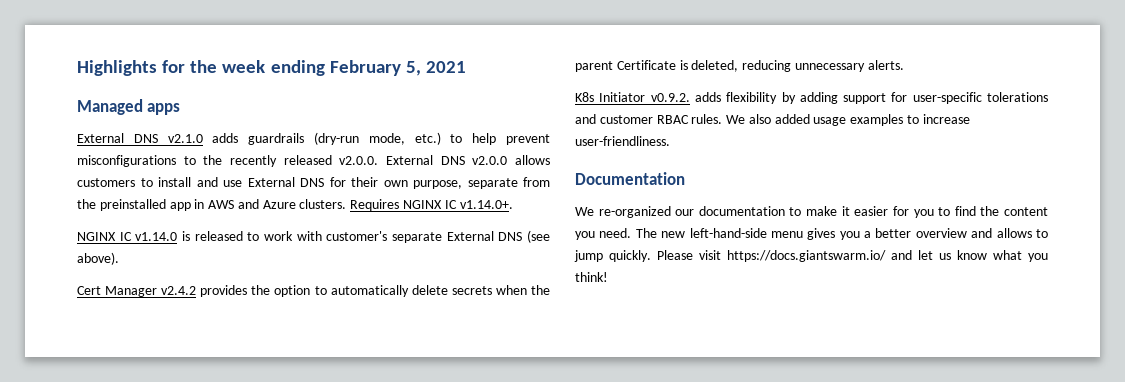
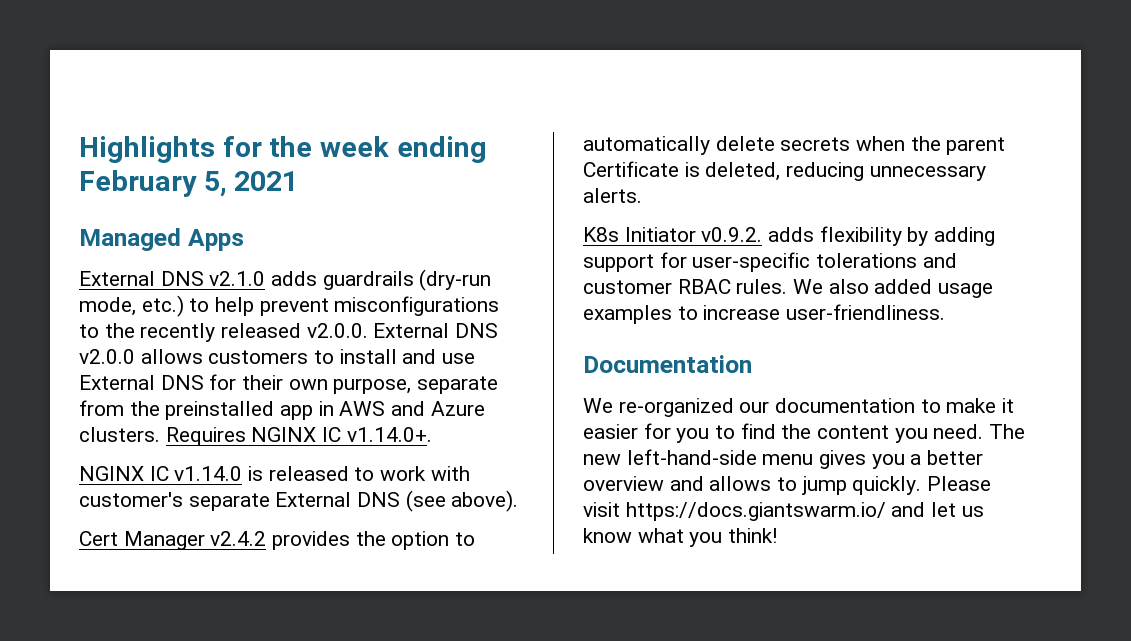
[147,103,181,115] apps -> [187,229,244,251] Apps

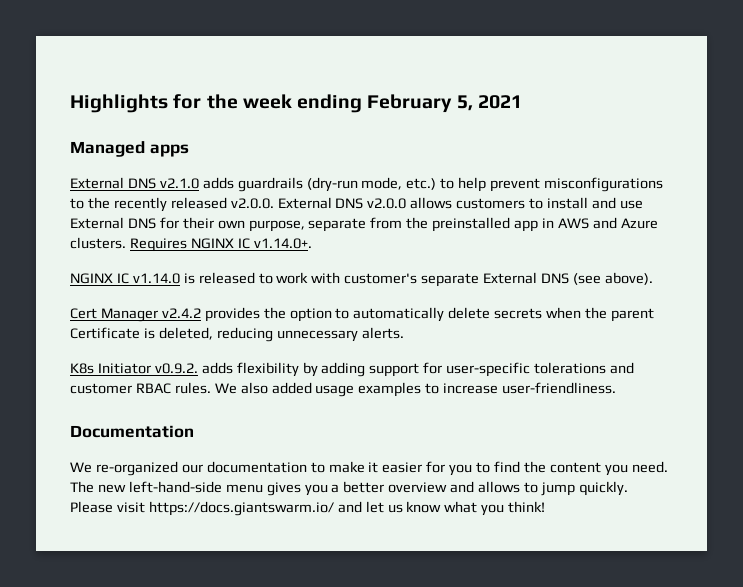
[187,229,244,251] Apps -> [149,144,189,157] apps

